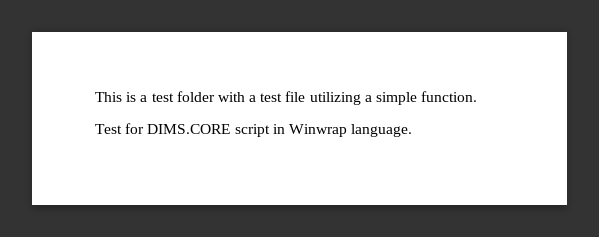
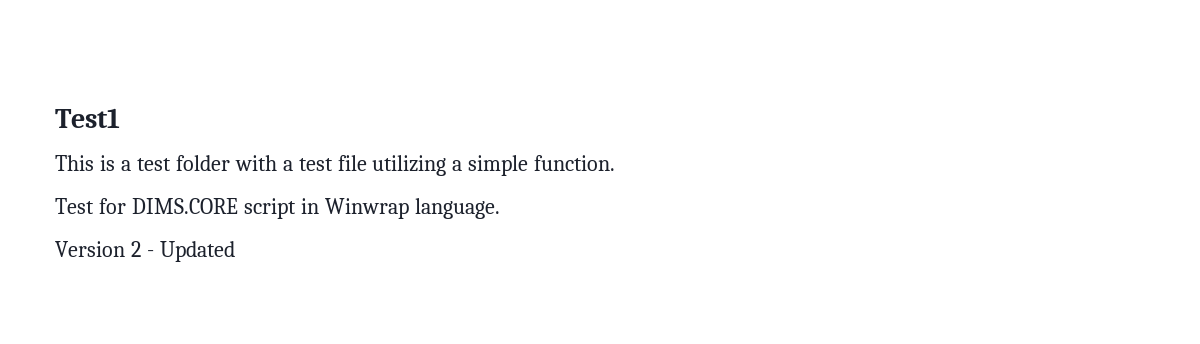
(95, 97) none -> [55,108,120,128] Test1 //
(413, 130) none -> [55,241,235,262] // Version 2 - Updated

